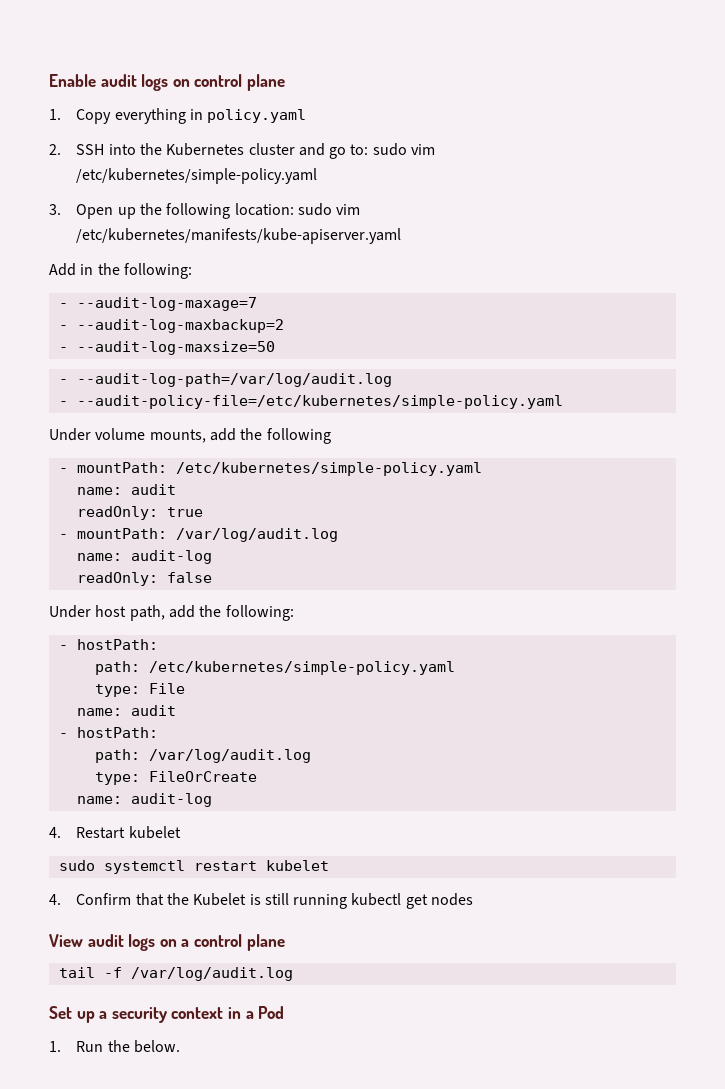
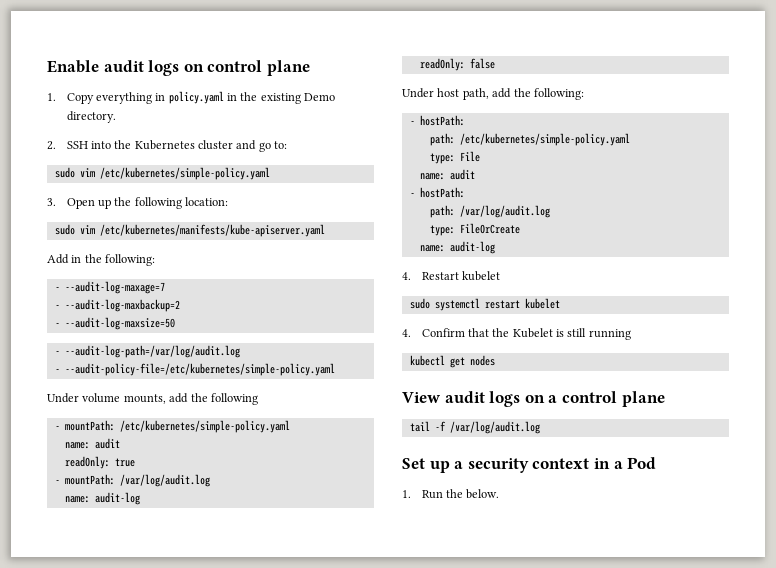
(307, 116) none -> [227,92,336,104] [66,111,116,123] in the existing Demo directory.
(369, 149) none -> (288, 145) //
(294, 209) none -> (229, 201) //
(348, 901) none -> (631, 334) //

